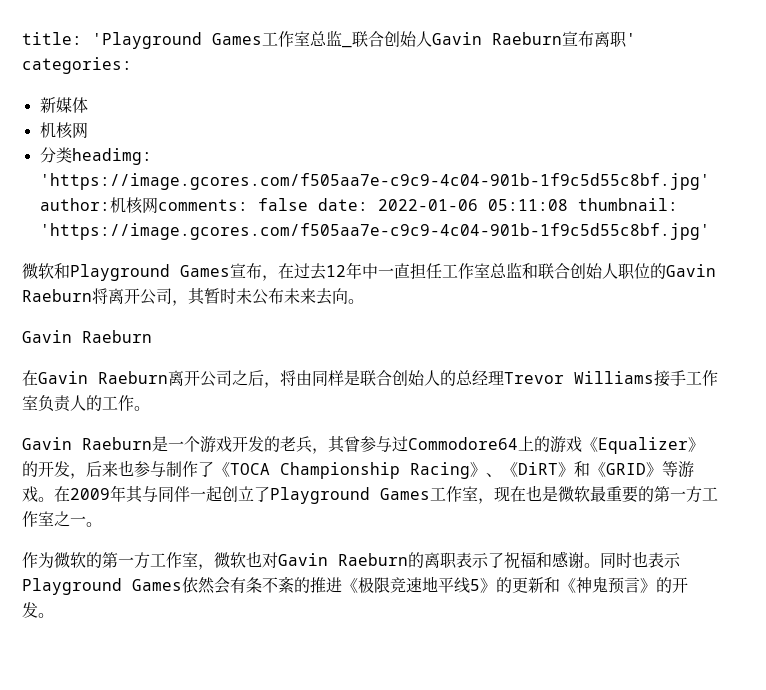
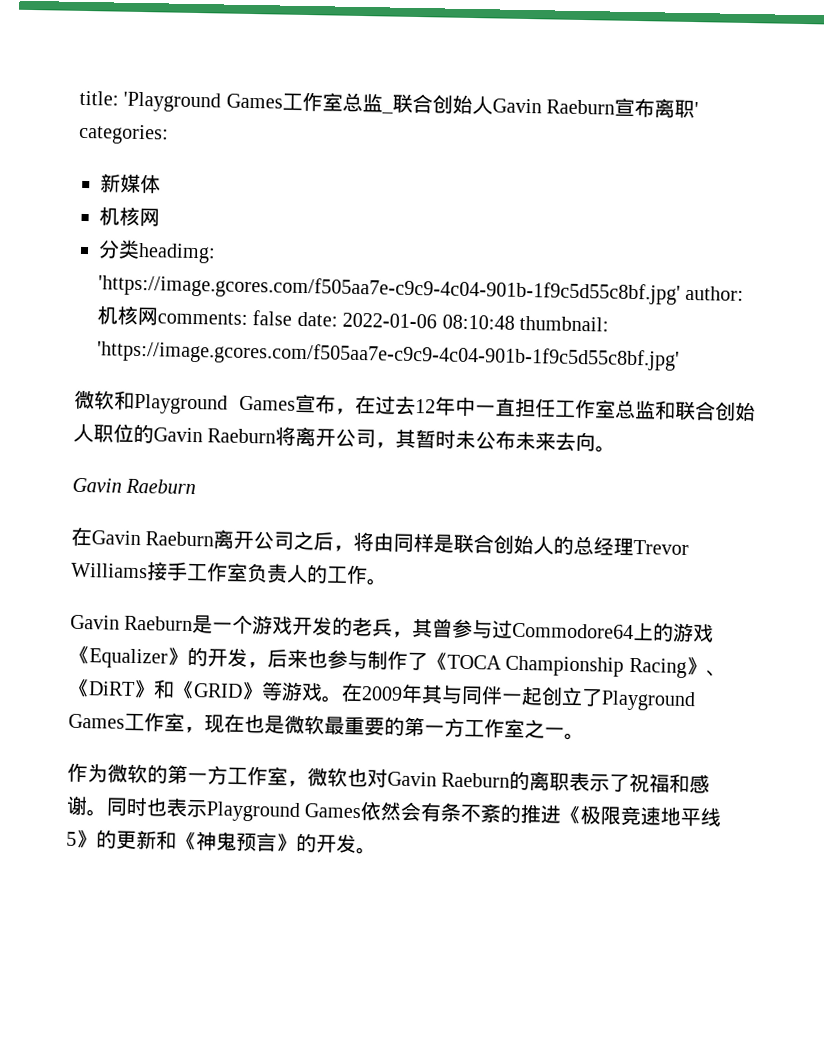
[487,199,568,211] 05:11:08 -> [441,314,515,330] 08:10:48

